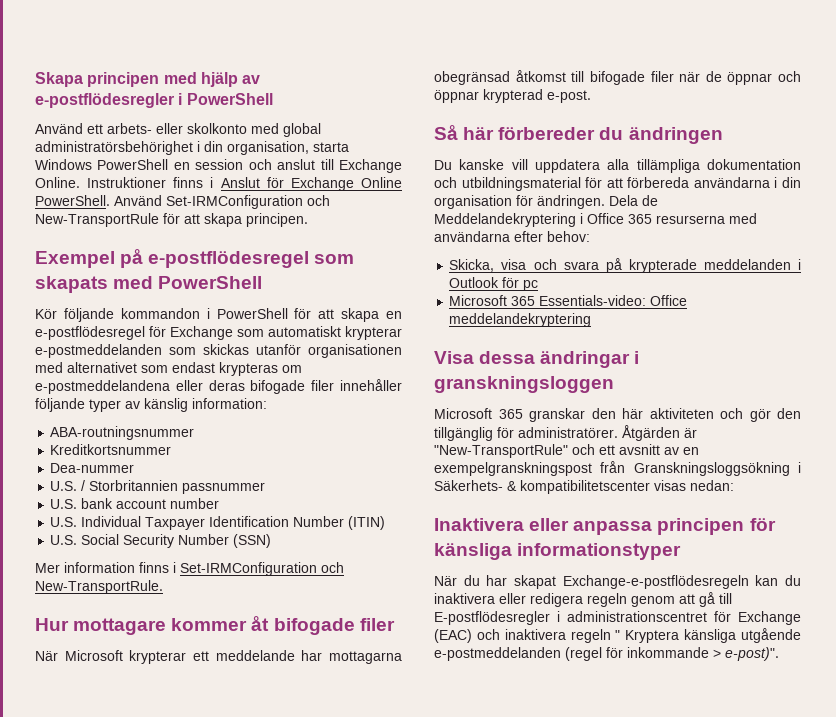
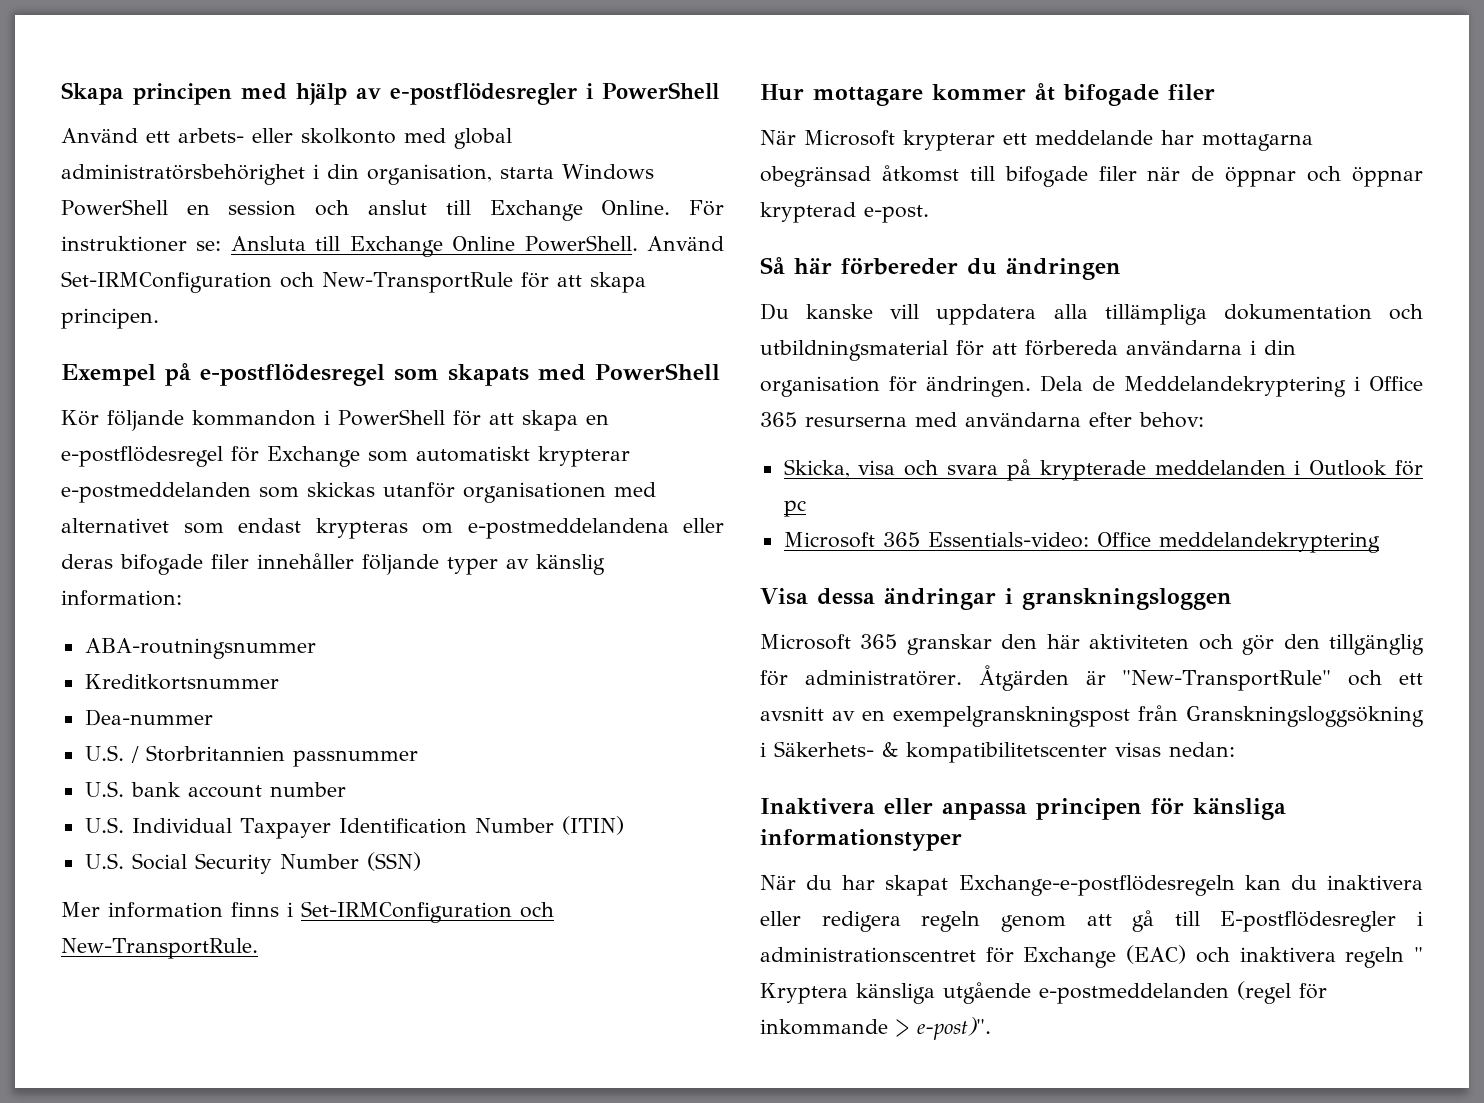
[87,177,284,188] Instruktioner finns i Anslut för -> [689,200,724,216] [61,236,341,252] För instruktioner se: Ansluta till

